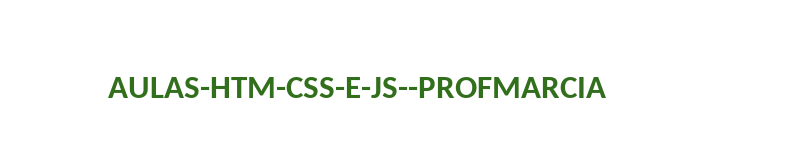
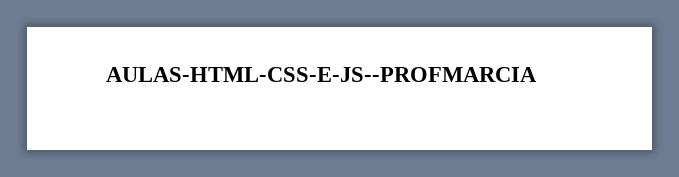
[108,77,606,98] AULAS-HTM-CSS-E-JS--PROFMARCIA -> [106,67,537,82] AULAS-HTML-CSS-E-JS--PROFMARCIA

